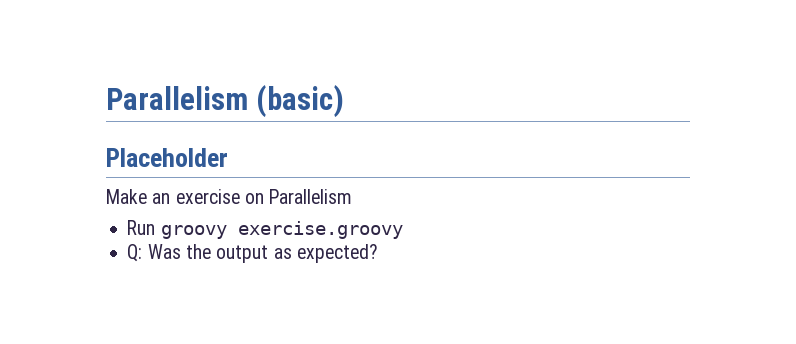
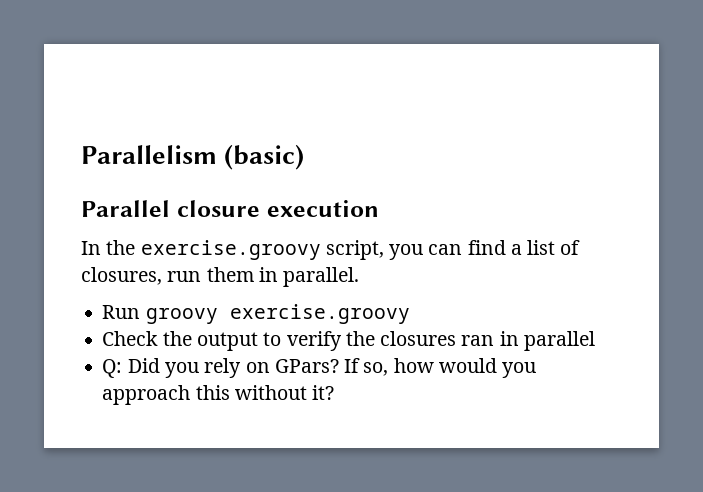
[106,148,228,167] [106,189,353,204] [127,220,403,239] [127,244,378,263] Placeholder // Make an exercise on Parallelism // Run groovy exercise.groovy // Q: Was the output as expected? -> [81,200,379,217] [81,240,581,260] [81,267,360,287] [102,304,410,324] [102,331,595,351] [102,358,537,378] [102,385,335,405] Parallel closure execution // In the exercise.groovy script, you can find a list of closures, run them in parallel. // Run groovy exercise.groovy // Check the output to verify the closures ran in parallel // Q: Did you rely on GPars? If so, how would you approach this without it?

